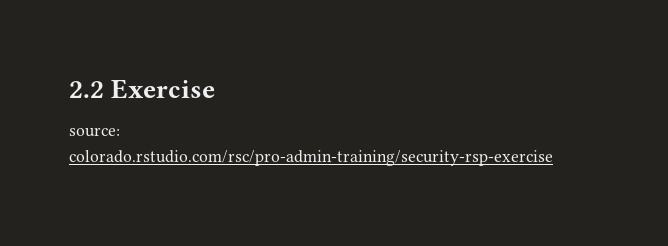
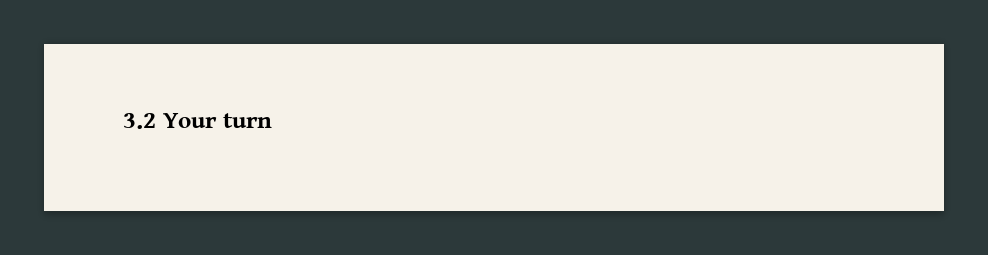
[69,79,216,99] [69,127,120,137] [69,150,553,166] 2.2 Exercise // source: colorado.rstudio.com/rsc/pro-admin-training/security-rsp-exercise -> [123,113,272,129] 3.2 Your turn

